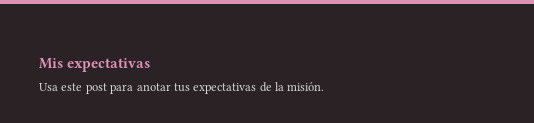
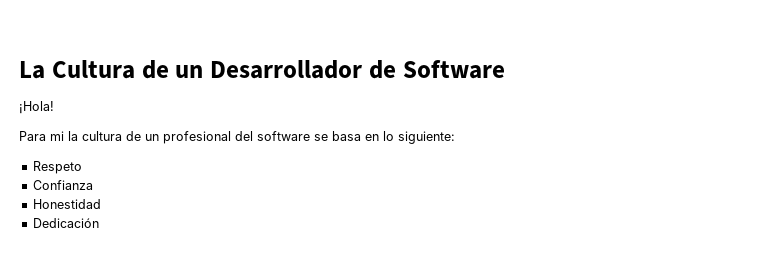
[39,58,151,72] [39,82,325,94] Mis expectativas // Usa este post para anotar tus expectativas de la misión. -> [19,60,505,79] [19,101,54,114] [19,131,455,144] [32,161,82,174] [32,180,93,190] [32,199,101,209] [32,218,99,228] La Cultura de un Desarrollador de Software // ¡Hola! // Para mi la cultura de un profesional del software se basa en lo siguiente: // Respeto // Confianza // Honestidad // Dedicación

